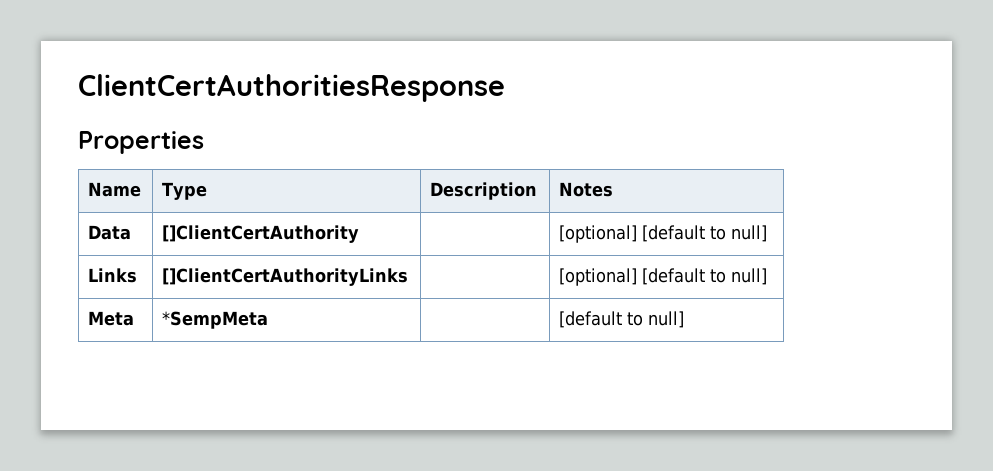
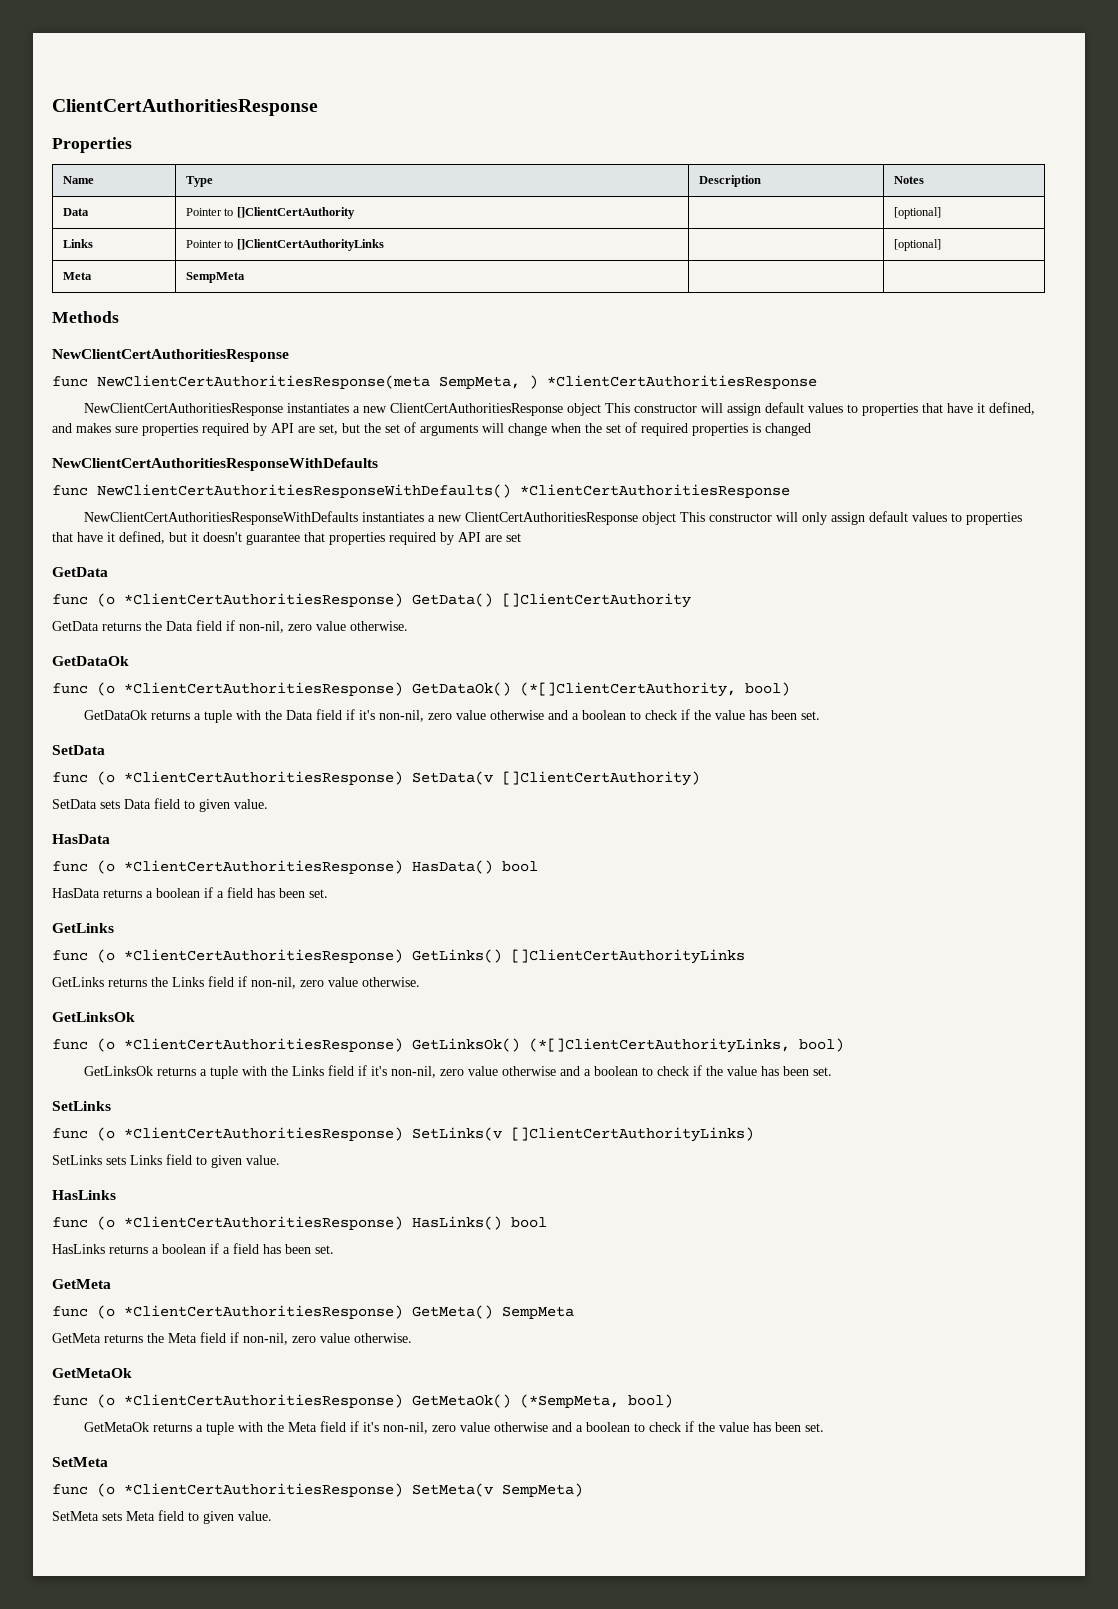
(132, 232) none -> [185,208,234,216] Pointer to
[642,225,768,242] [default to null] -> (941, 213) none
(138, 275) none -> [185,240,234,248] Pointer to
[642,268,768,285] [88,311,135,326] [162,311,269,329] [559,311,685,328] [default to null] // Meta | *SempMeta | | [default to null] -> [62,272,92,280] [185,272,245,283] [52,311,119,323] [52,349,289,362] [52,375,817,389] [83,402,1035,416] [52,422,811,436] [52,458,378,471] [52,484,790,498] [83,511,1022,525] [52,531,521,545] [52,567,108,577] [52,593,691,608] [52,620,408,633] [52,656,129,666] [52,682,790,697] [83,709,820,723] [52,745,105,755] [52,771,700,786] [52,798,268,812] [52,834,110,844] [52,860,538,874] [52,887,328,898] [52,923,114,933] [52,949,745,964] [52,976,420,989] [52,1012,135,1022] [52,1038,844,1053] [83,1065,832,1079] [52,1101,111,1111] [52,1127,754,1142] [52,1154,280,1168] [52,1190,116,1200] [52,1216,547,1230] [52,1243,334,1254] [52,1279,111,1289] [52,1305,574,1319] [52,1332,412,1345] [52,1368,132,1378] [52,1394,673,1408] [83,1421,824,1435] [52,1457,108,1467] [52,1483,583,1497] [52,1510,272,1524] // Meta | SempMeta | | // Methods // NewClientCertAuthoritiesResponse // func NewClientCertAuthoritiesResponse(meta SempMeta, ) *ClientCertAuthoritiesResponse // NewClientCertAuthoritiesResponse instantiates a new ClientCertAuthoritiesResponse object This constructor will assign default values to properties that have it defined, and makes sure properties required by API are set, but the set of arguments will change when the set of required properties is changed // NewClientCertAuthoritiesResponseWithDefaults // func NewClientCertAuthoritiesResponseWithDefaults() *ClientCertAuthoritiesResponse // NewClientCertAuthoritiesResponseWithDefaults instantiates a new ClientCertAuthoritiesResponse object This constructor will only assign default values to properties that have it defined, but it doesn't guarantee that properties required by API are set // GetData // func (o *ClientCertAuthoritiesResponse) GetData() []ClientCertAuthority // GetData returns the Data field if non-nil, zero value otherwise. // GetDataOk // func (o *ClientCertAuthoritiesResponse) GetDataOk() (*[]ClientCertAuthority, bool) // GetDataOk returns a tuple with the Data field if it's non-nil, zero value otherwise and a boolean to check if the value has been set. // SetData // func (o *ClientCertAuthoritiesResponse) SetData(v []ClientCertAuthority) // SetData sets Data field to given value. // HasData // func (o *ClientCertAuthoritiesResponse) HasData() bool // HasData returns a boolean if a field has been set. // GetLinks // func (o *ClientCertAuthoritiesResponse) GetLinks() []ClientCertAuthorityLinks // GetLinks returns the Links field if non-nil, zero value otherwise. // GetLinksOk // func (o *ClientCertAuthoritiesResponse) GetLinksOk() (*[]ClientCertAuthorityLinks, bool) // GetLinksOk returns a tuple with the Links field if it's non-nil, zero value otherwise and a boolean to check if the value has been set. // SetLinks // func (o *ClientCertAuthoritiesResponse) SetLinks(v []ClientCertAuthorityLinks) // SetLinks sets Links field to given value. // HasLinks // func (o *ClientCertAuthoritiesResponse) HasLinks() bool // HasLinks returns a boolean if a field has been set. // GetMeta // func (o *ClientCertAuthoritiesResponse) GetMeta() SempMeta // GetMeta returns the Meta field if non-nil, zero value otherwise. // GetMetaOk // func (o *ClientCertAuthoritiesResponse) GetMetaOk() (*SempMeta, bool) // GetMetaOk returns a tuple with the Meta field if it's non-nil, zero value otherwise and a boolean to check if the value has been set. // SetMeta // func (o *ClientCertAuthoritiesResponse) SetMeta(v SempMeta) // SetMeta sets Meta field to given value.

